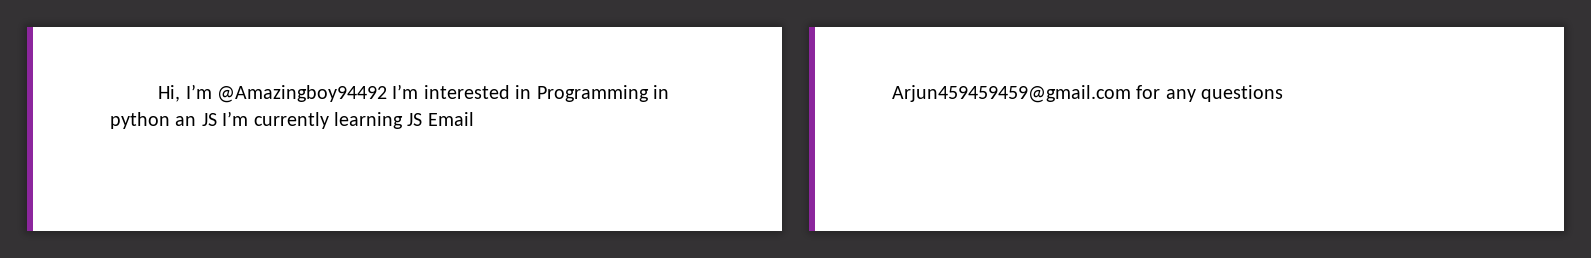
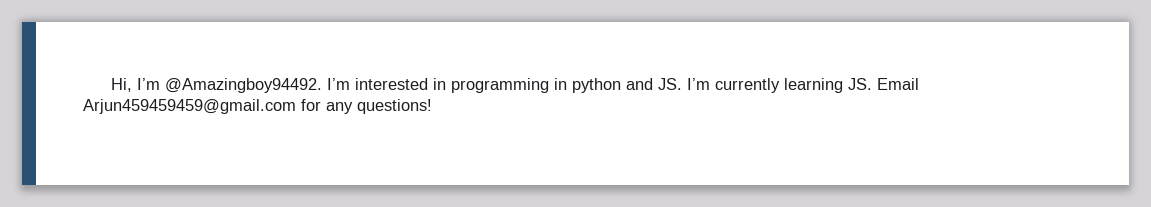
[216,85,387,103] @Amazingboy94492 -> [165,78,323,93] @Amazingboy94492.
[536,85,649,102] Programming -> [451,78,550,93] programming
[175,113,217,126] an JS -> [626,78,683,90] and JS.
[407,113,423,126] JS -> [848,78,873,90] JS.
[1201,85,1284,102] questions -> [357,99,432,114] questions!

